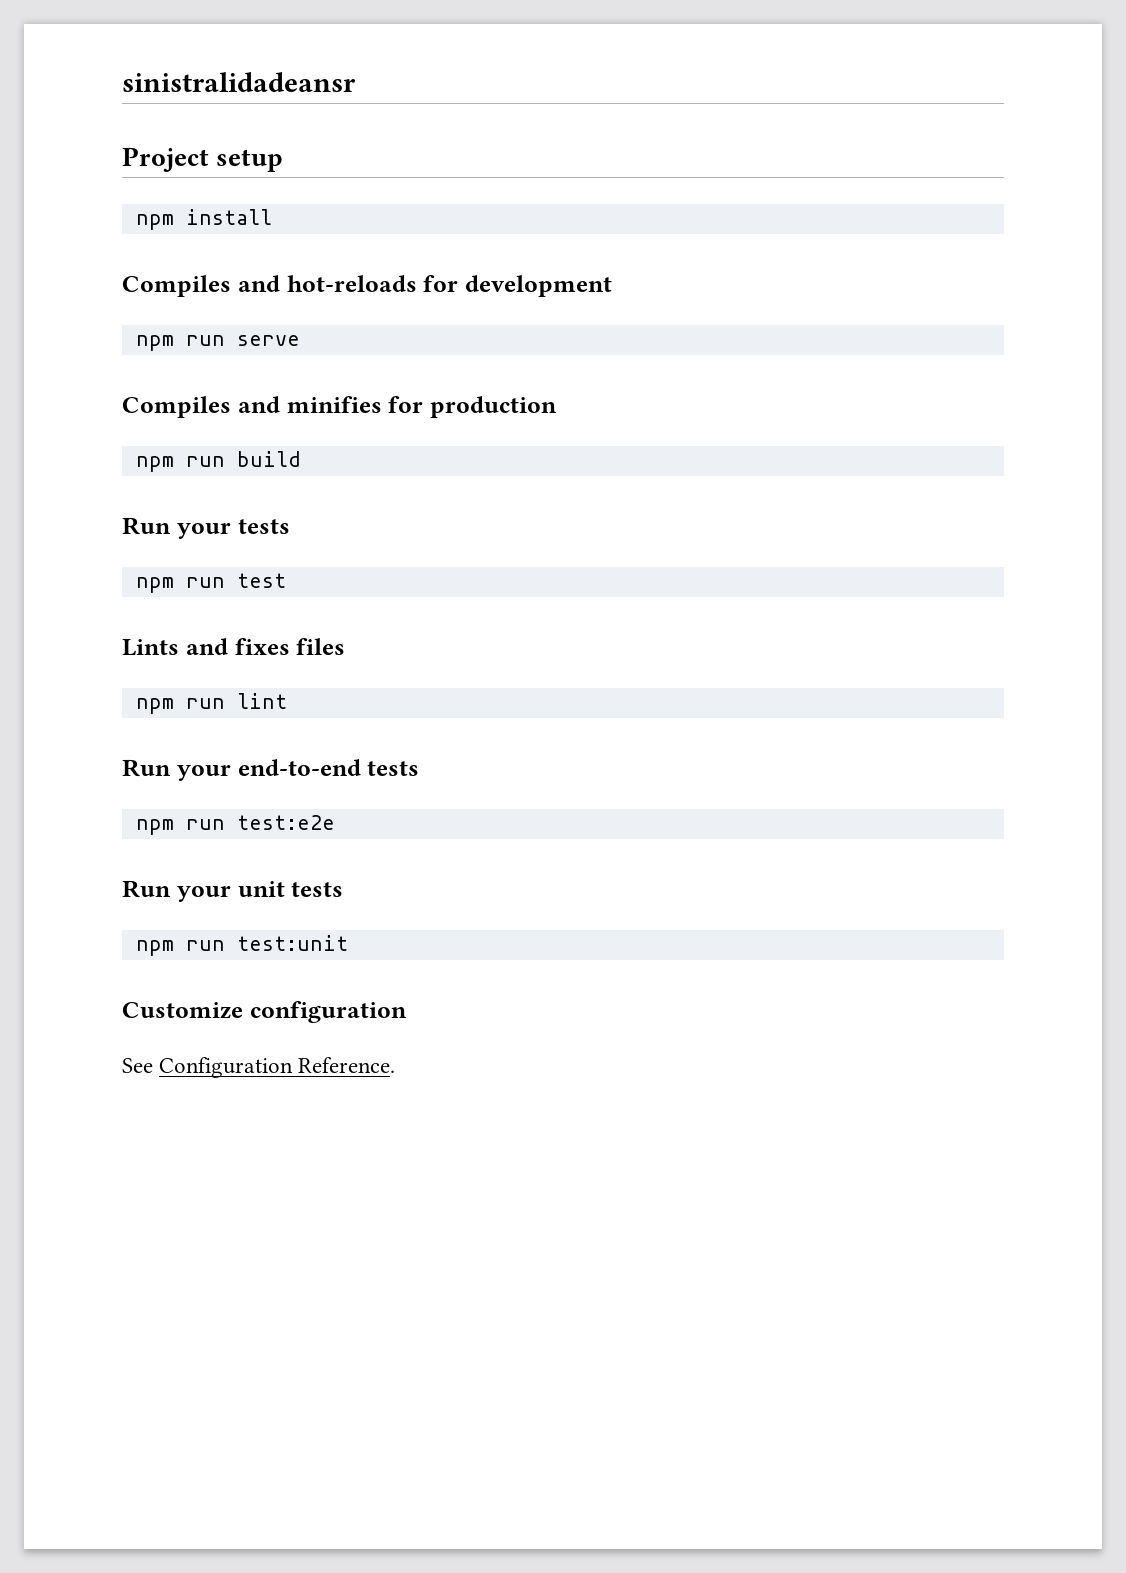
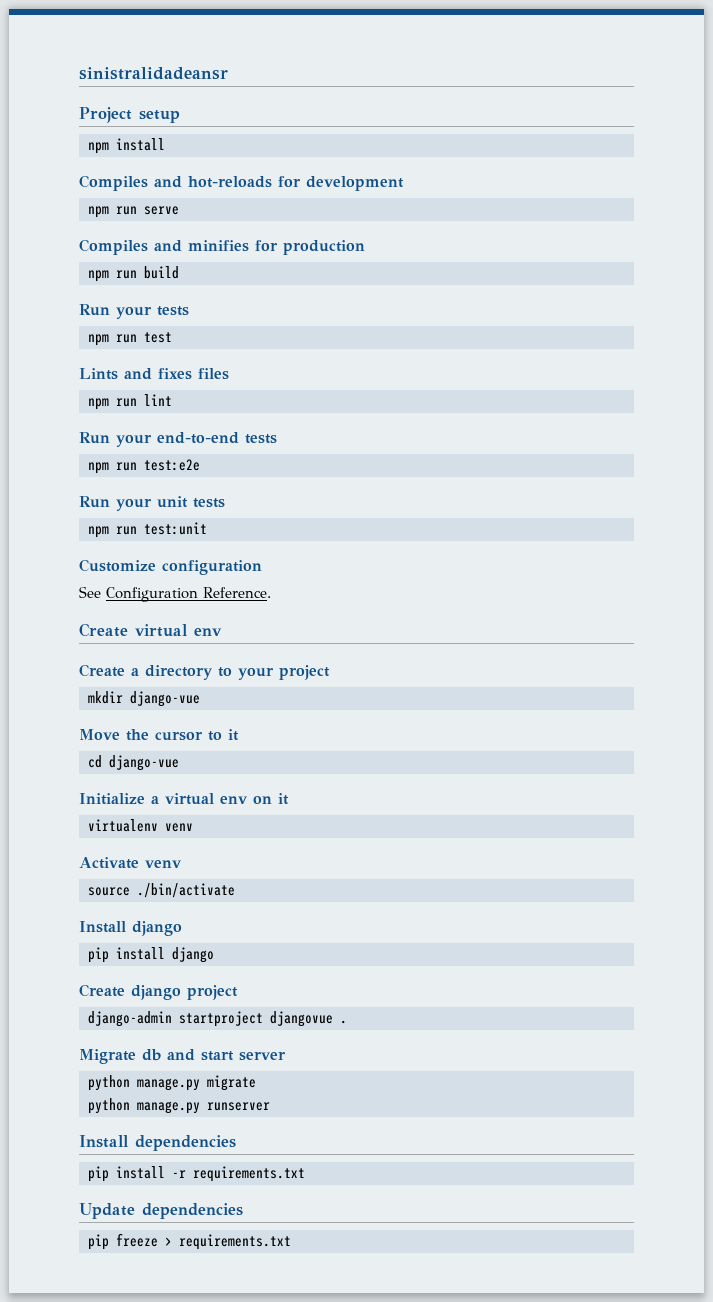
(396, 1065) none -> [79,623,222,637] [79,664,330,680] [88,691,200,707] [79,729,239,741] [88,755,179,771] [79,793,289,805] [88,819,193,832] [79,857,182,869] [88,883,235,898] [79,921,182,936] [88,947,214,963] [79,984,238,1000] [88,1011,347,1027] [79,1049,286,1064] [88,1075,256,1091] [88,1098,270,1114] [79,1135,236,1151] [88,1166,305,1182] [79,1203,243,1219] [88,1233,291,1250] // Create virtual env // Create a directory to your project // mkdir django-vue // Move the cursor to it // cd django-vue // Initialize a virtual env on it // virtualenv venv // Activate venv // source ./bin/activate // Install django // pip install django // Create django project // django-admin startproject djangovue . // Migrate db and start server // python manage.py migrate // python manage.py runserver // Install dependencies // pip install -r requirements.txt // Update dependencies // pip freeze > requirements.txt

